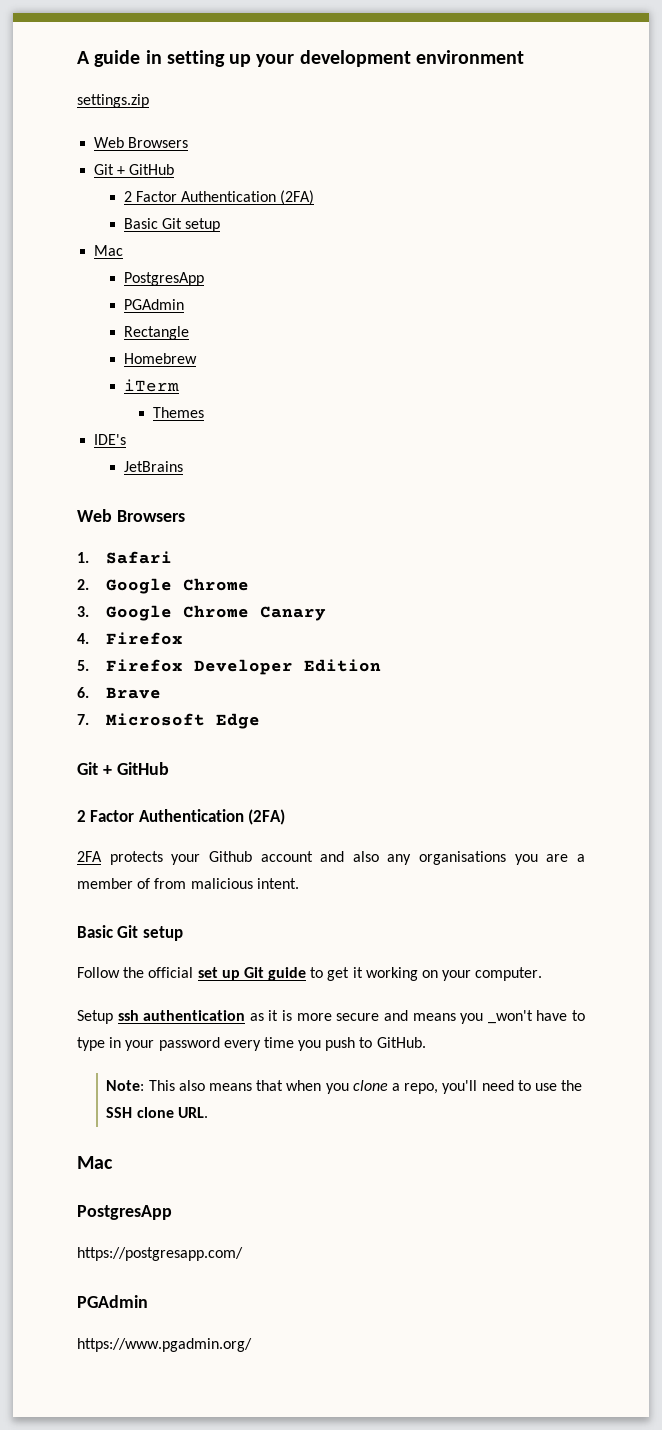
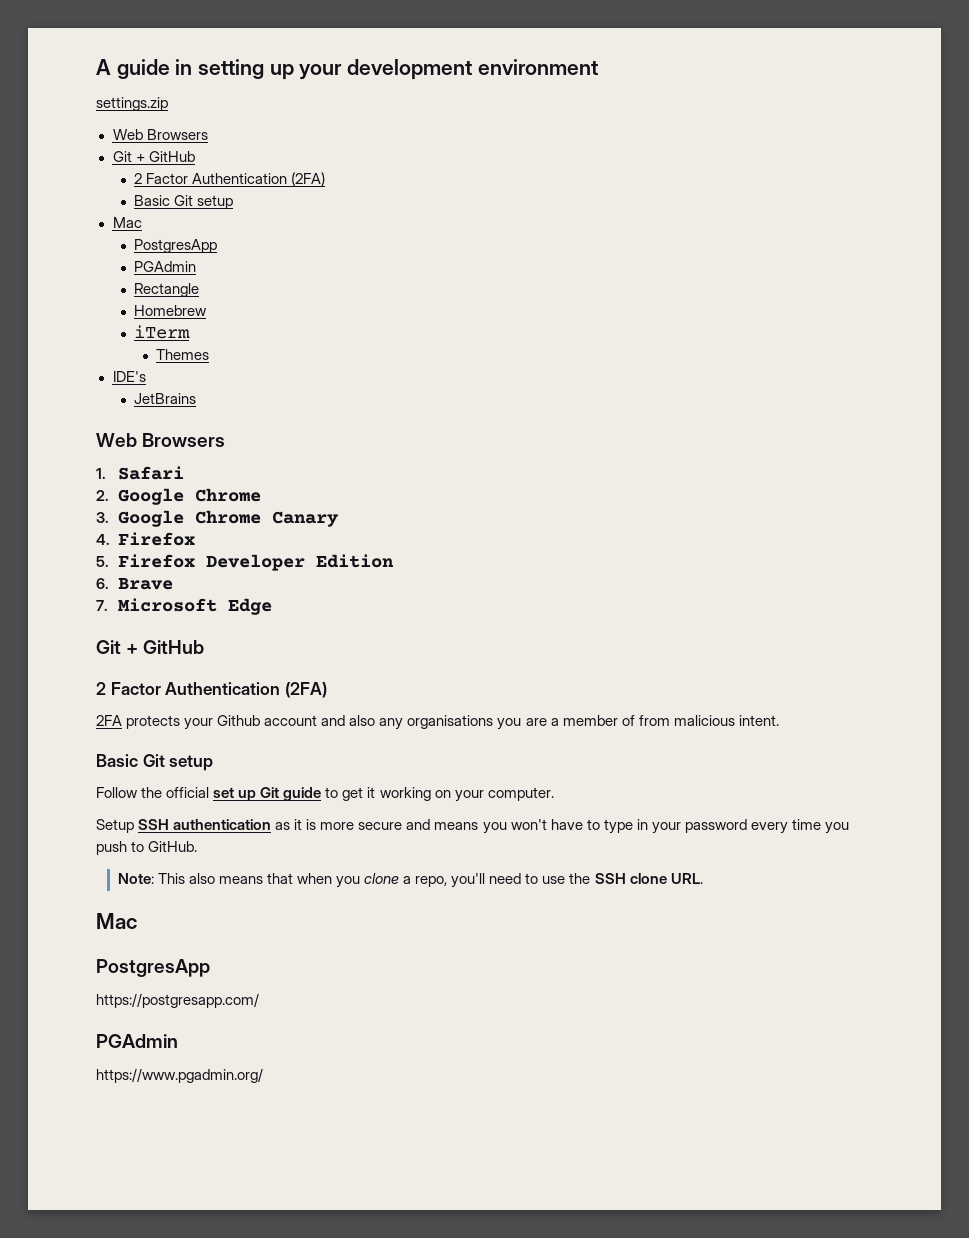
[117,1010,139,1021] ssh -> [138,819,170,830] SSH
[487,1010,533,1024] _won't -> [510,819,547,830] won't

